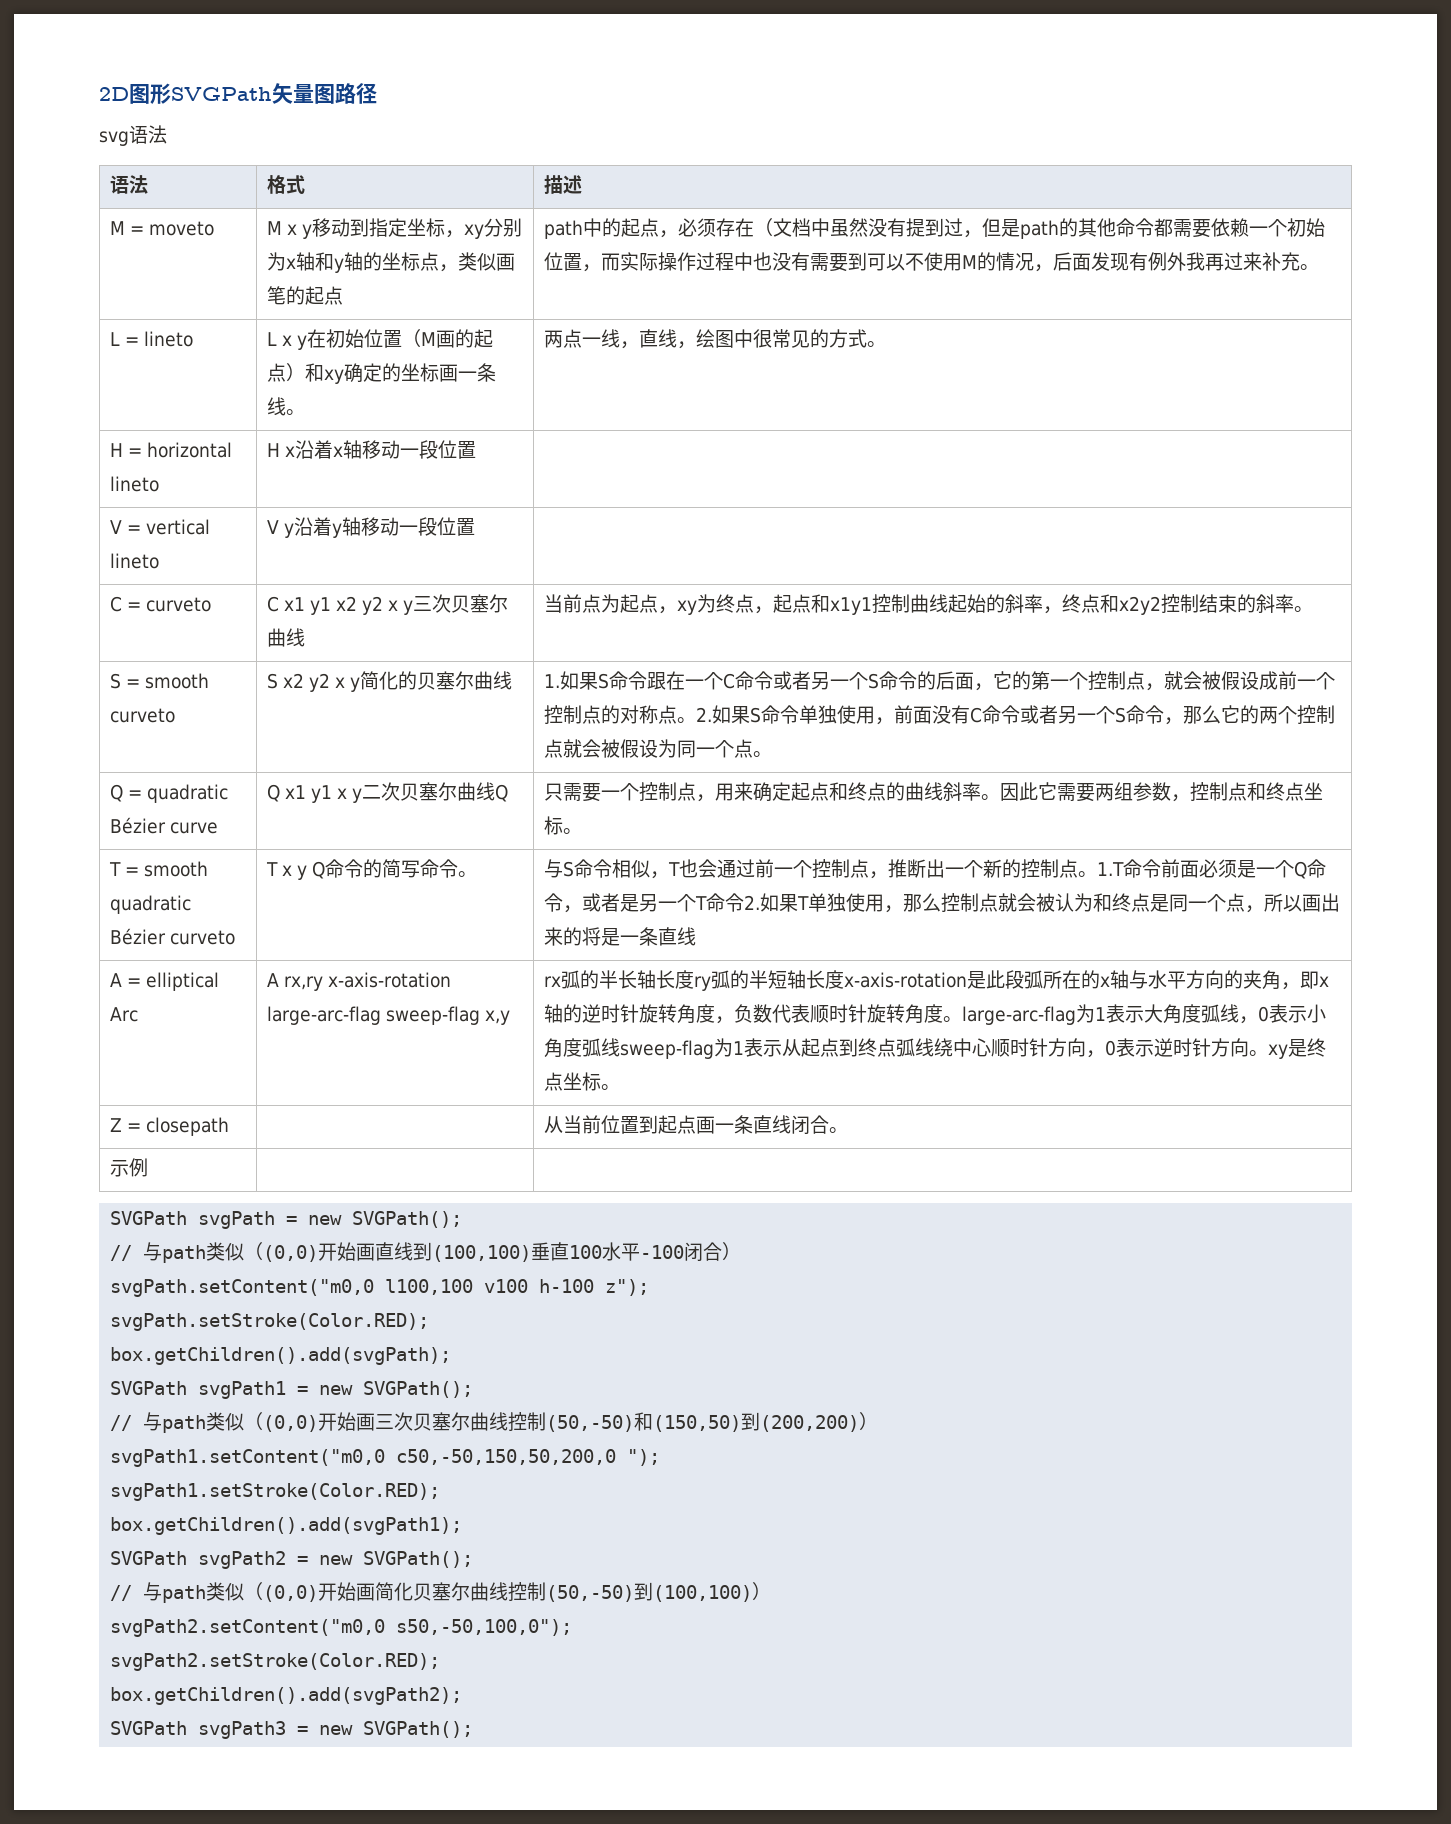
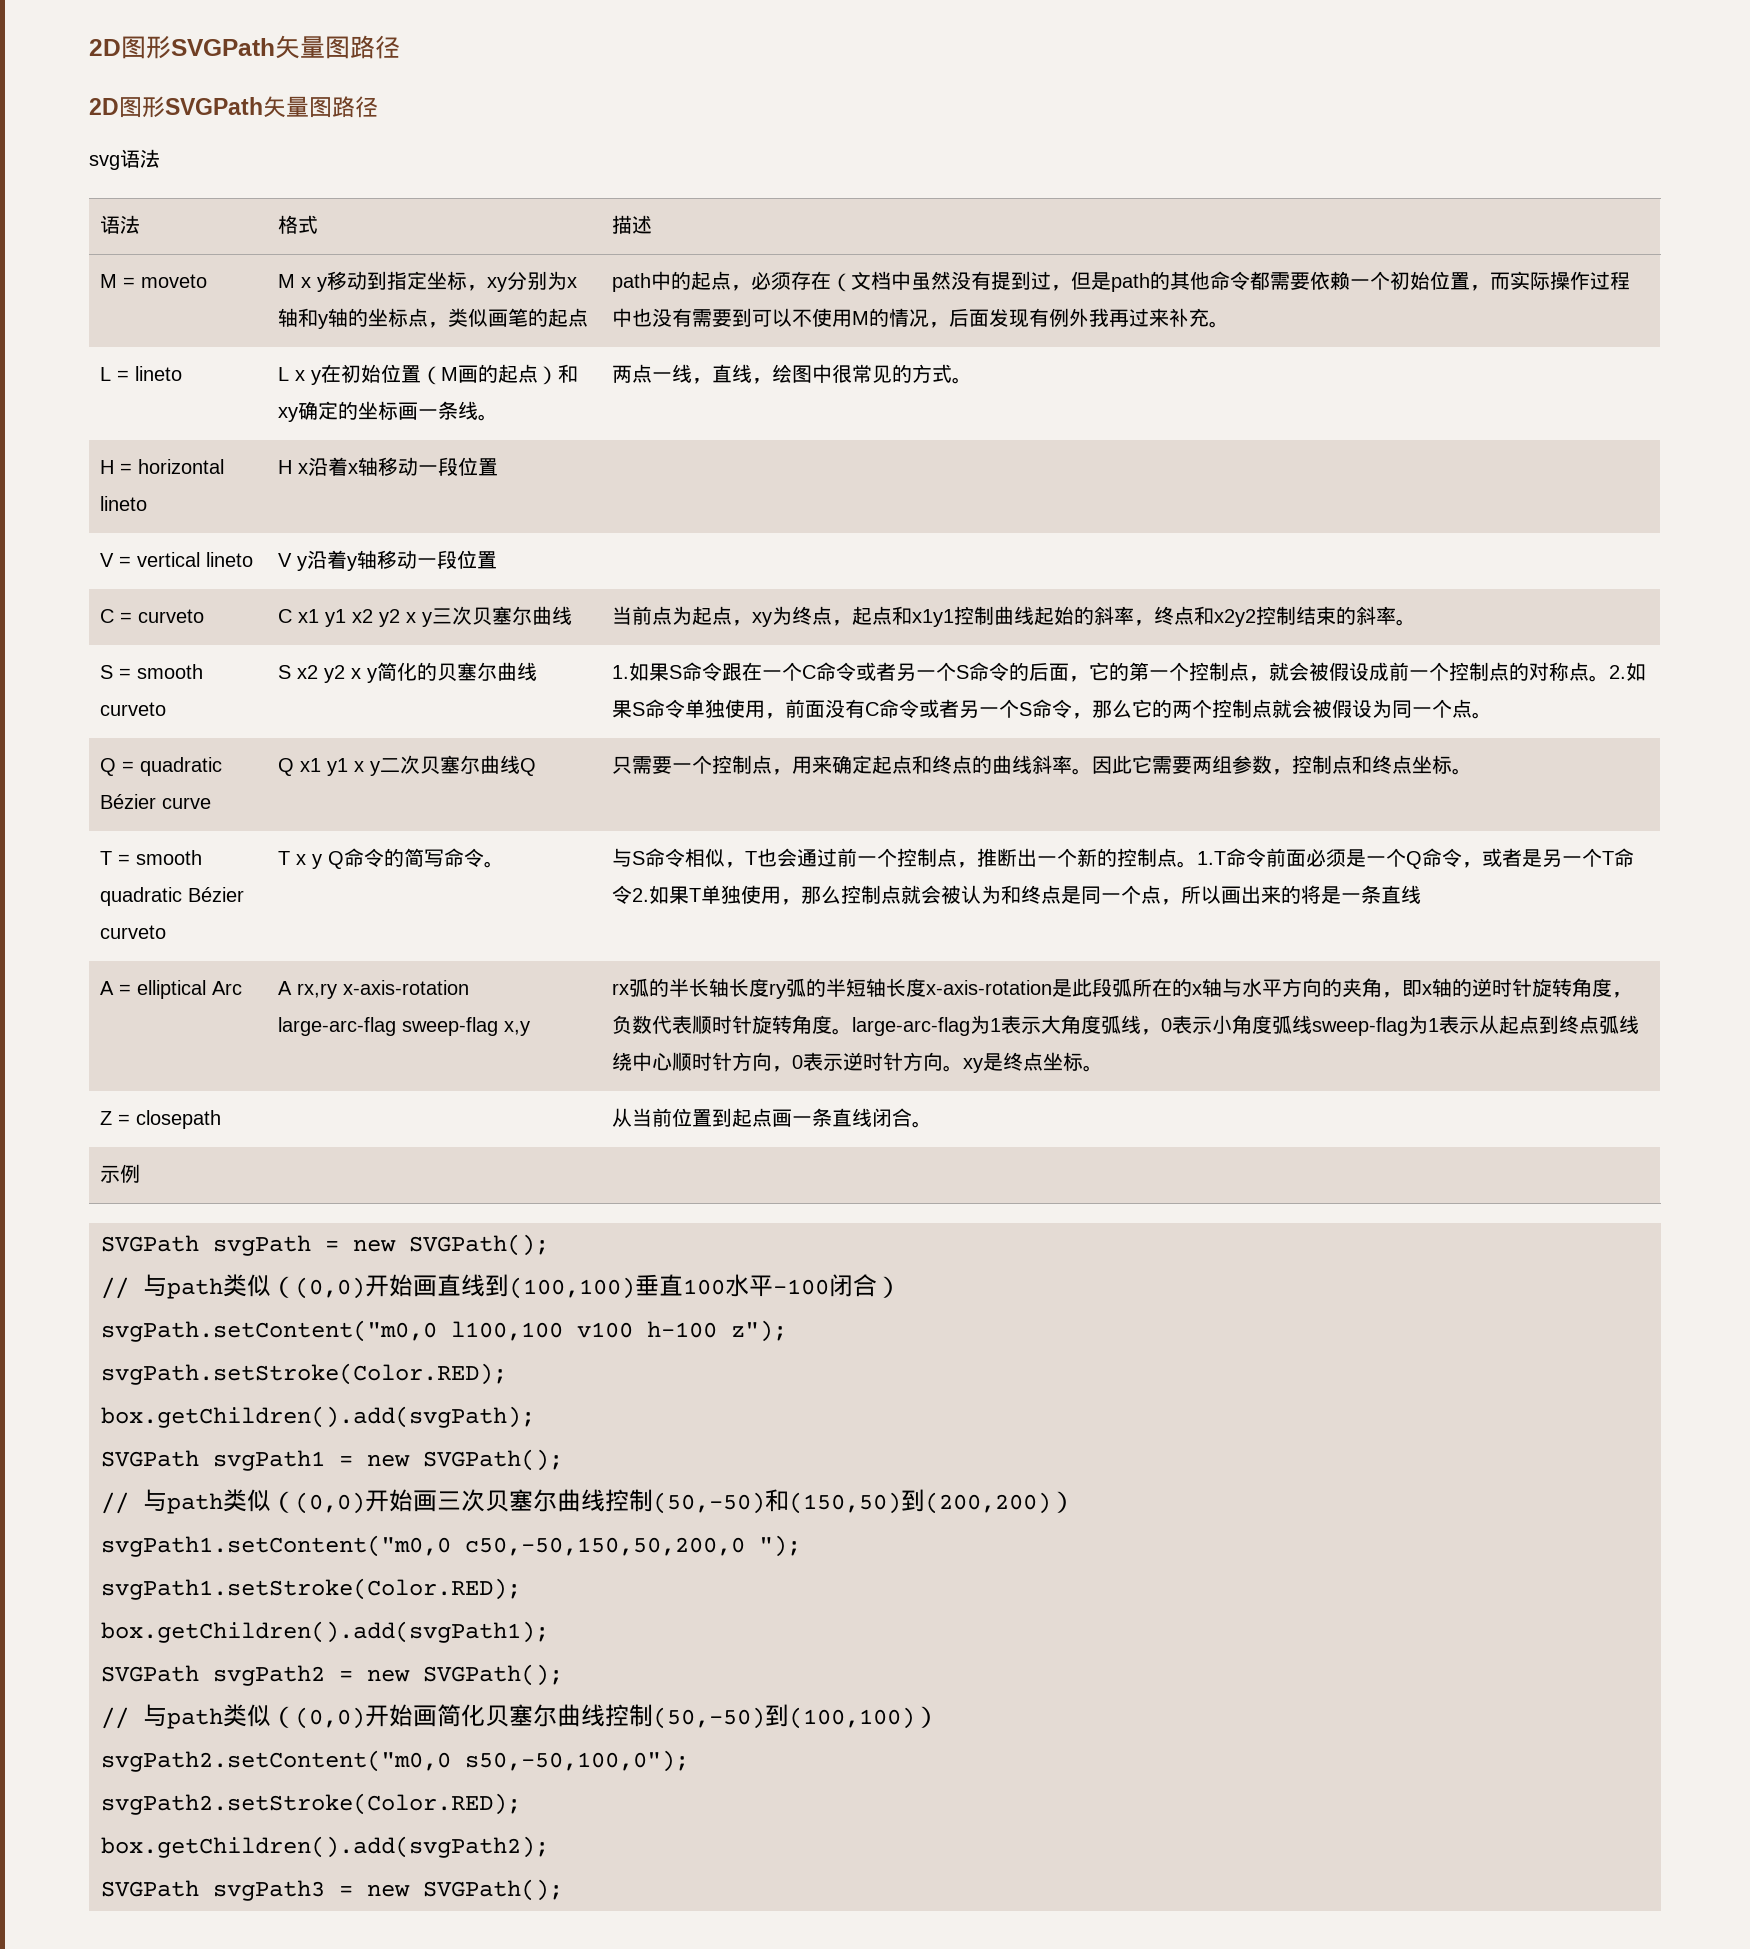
[99,83,377,104] 2D图形SVGPath矢量图路径 -> [89,35,400,59] [89,96,378,118] 2D图形SVGPath矢量图路径 // 2D图形SVGPath矢量图路径

